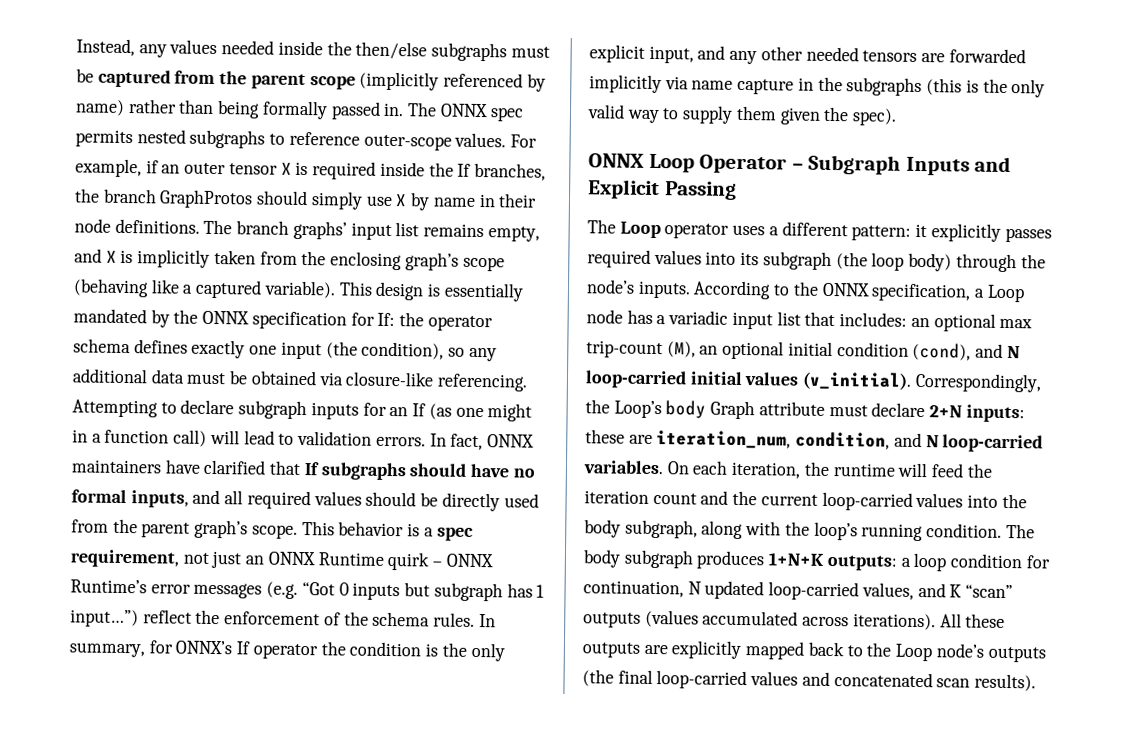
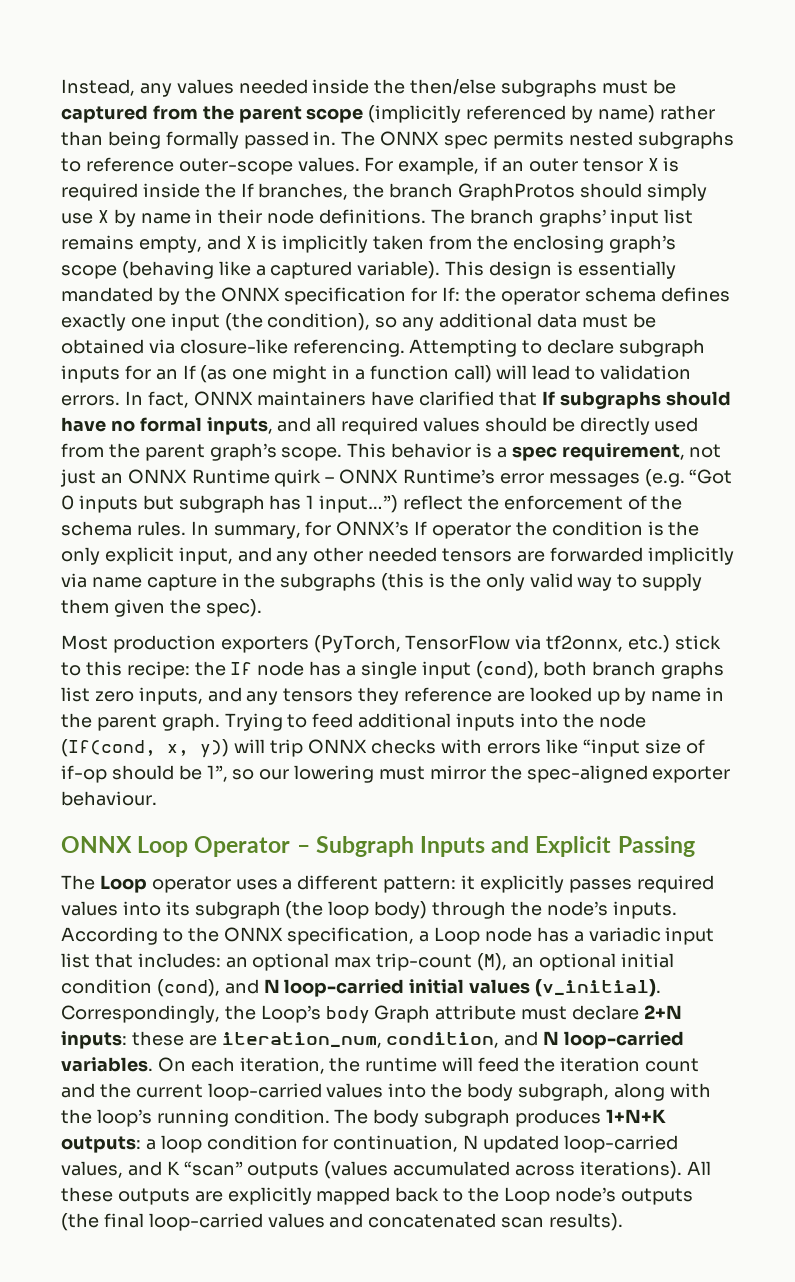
(898, 117) none -> [61,635,721,653] [61,661,725,679] [61,687,725,705] [61,713,646,731] [61,739,705,758] [61,765,731,783] [61,791,157,806] // Most production exporters (PyTorch, TensorFlow via tf2onnx, etc.) stick to this recipe: the If node has a single input (cond), both branch graphs list zero inputs, and any tensors they reference are looked up by name in the parent graph. Trying to feed additional inputs into the node (If(cond, x, y)) will trip ONNX checks with errors like “input size of if-op should be 1”, so our lowering must mirror the spec-aligned exporter behaviour.

